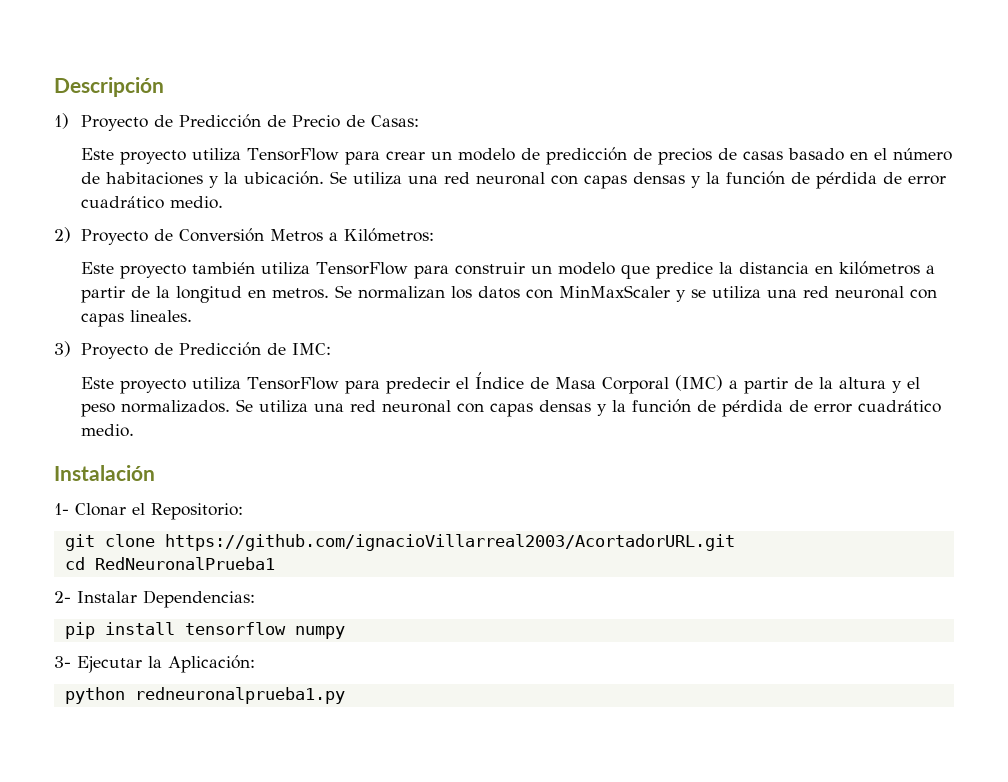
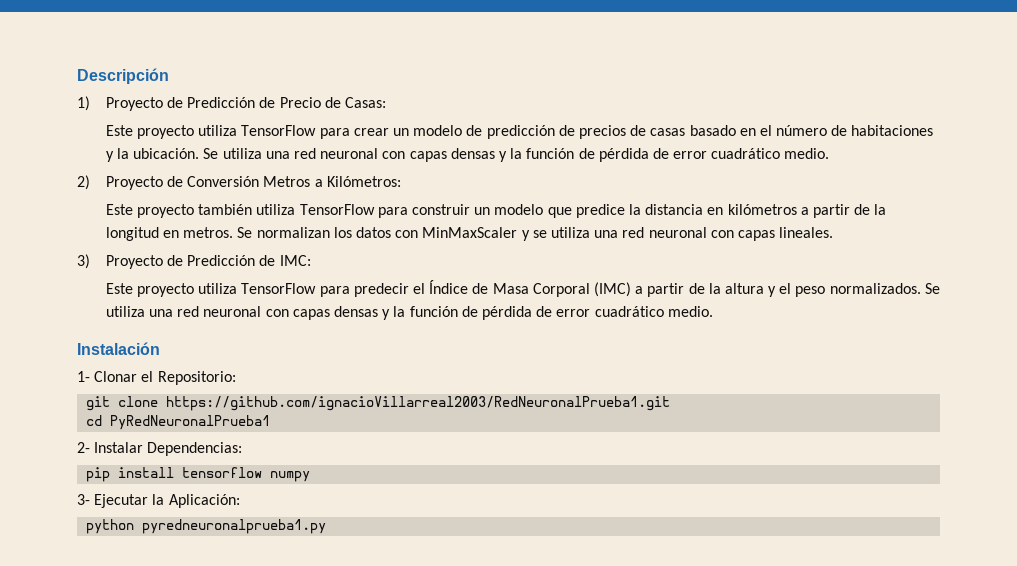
[164,534,735,551] https://github.com/ignacioVillarreal2003/AcortadorURL.git -> [166,396,671,411] https://github.com/ignacioVillarreal2003/RedNeuronalPrueba1.git
[94,557,275,570] RedNeuronalPrueba1 -> [110,415,271,430] PyRedNeuronalPrueba1
[134,687,345,704] redneuronalprueba1.py -> [142,519,327,534] pyredneuronalprueba1.py

